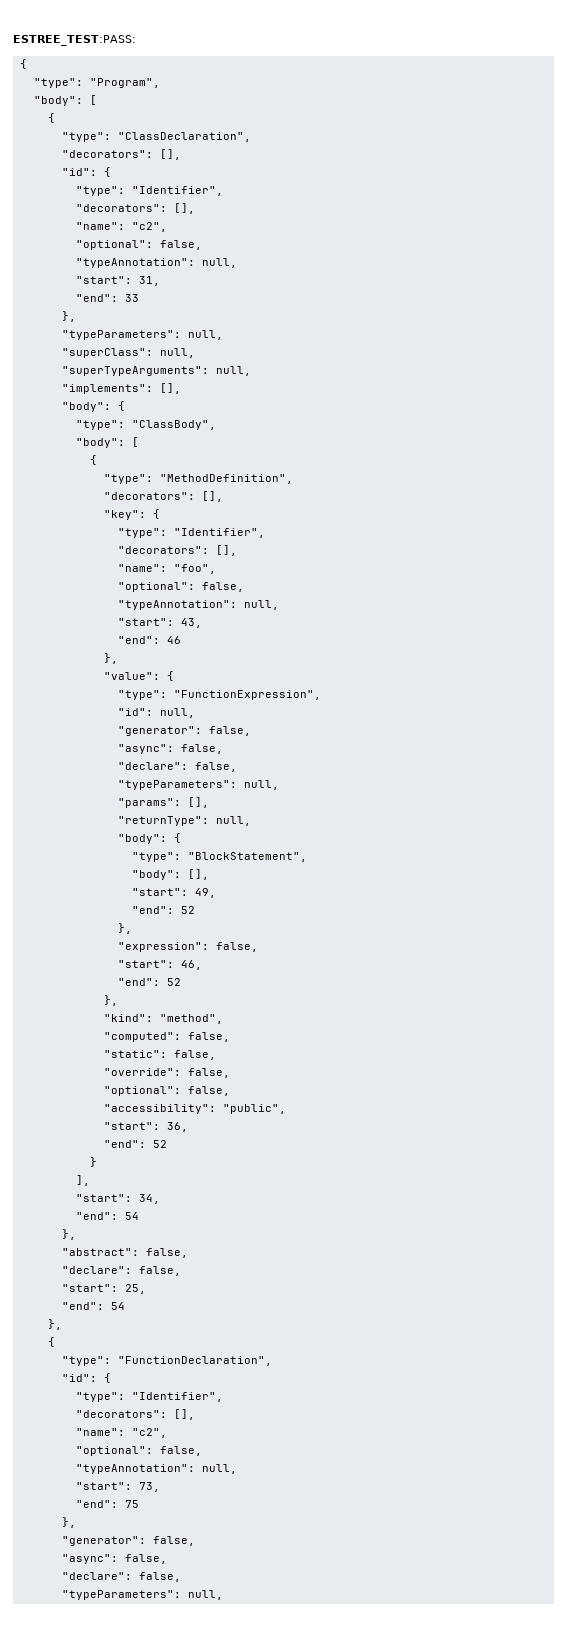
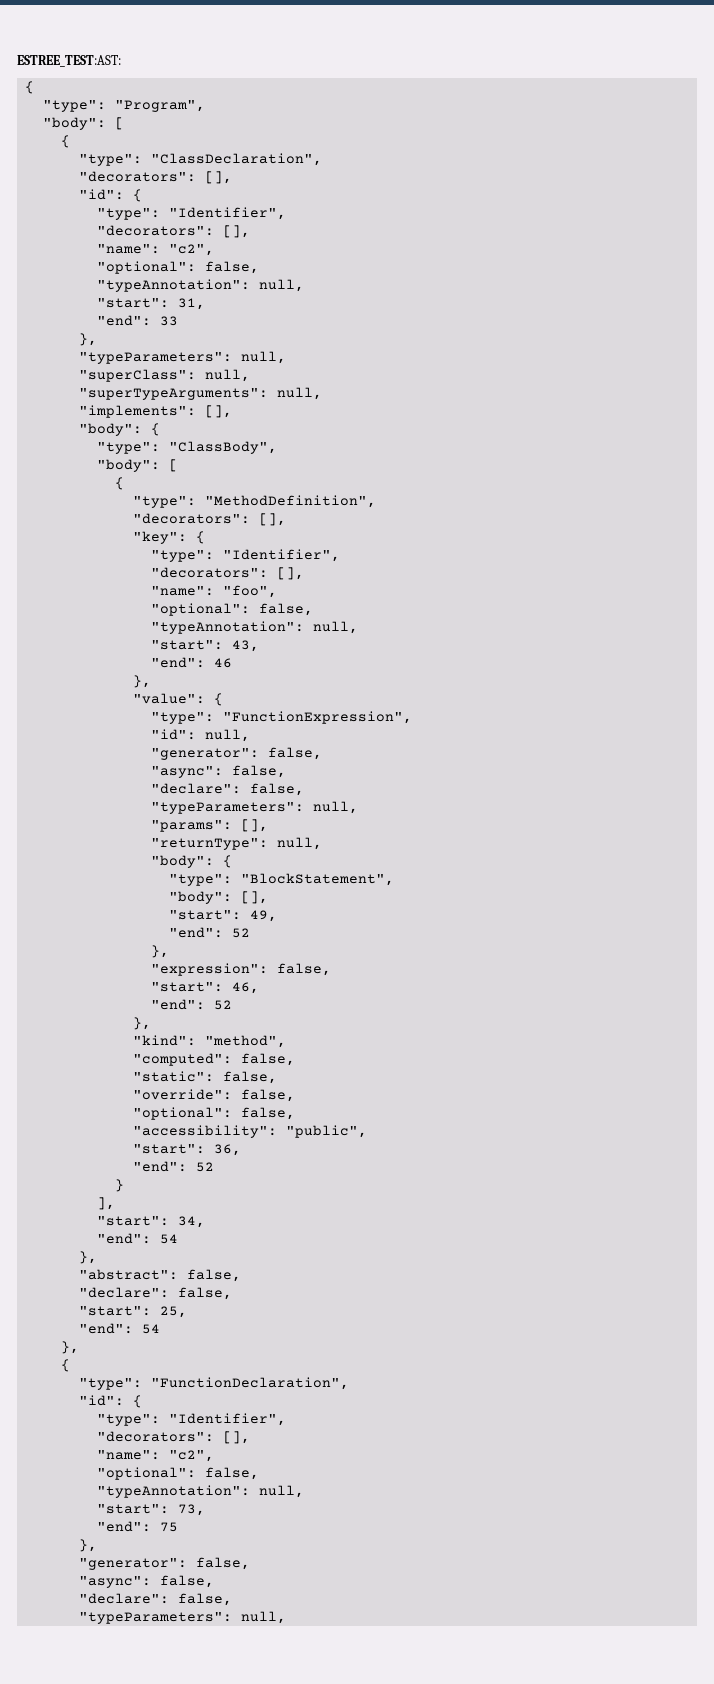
[13,35,136,46] ESTREE_TEST:PASS: -> [17,55,121,67] ESTREE_TEST:AST:

